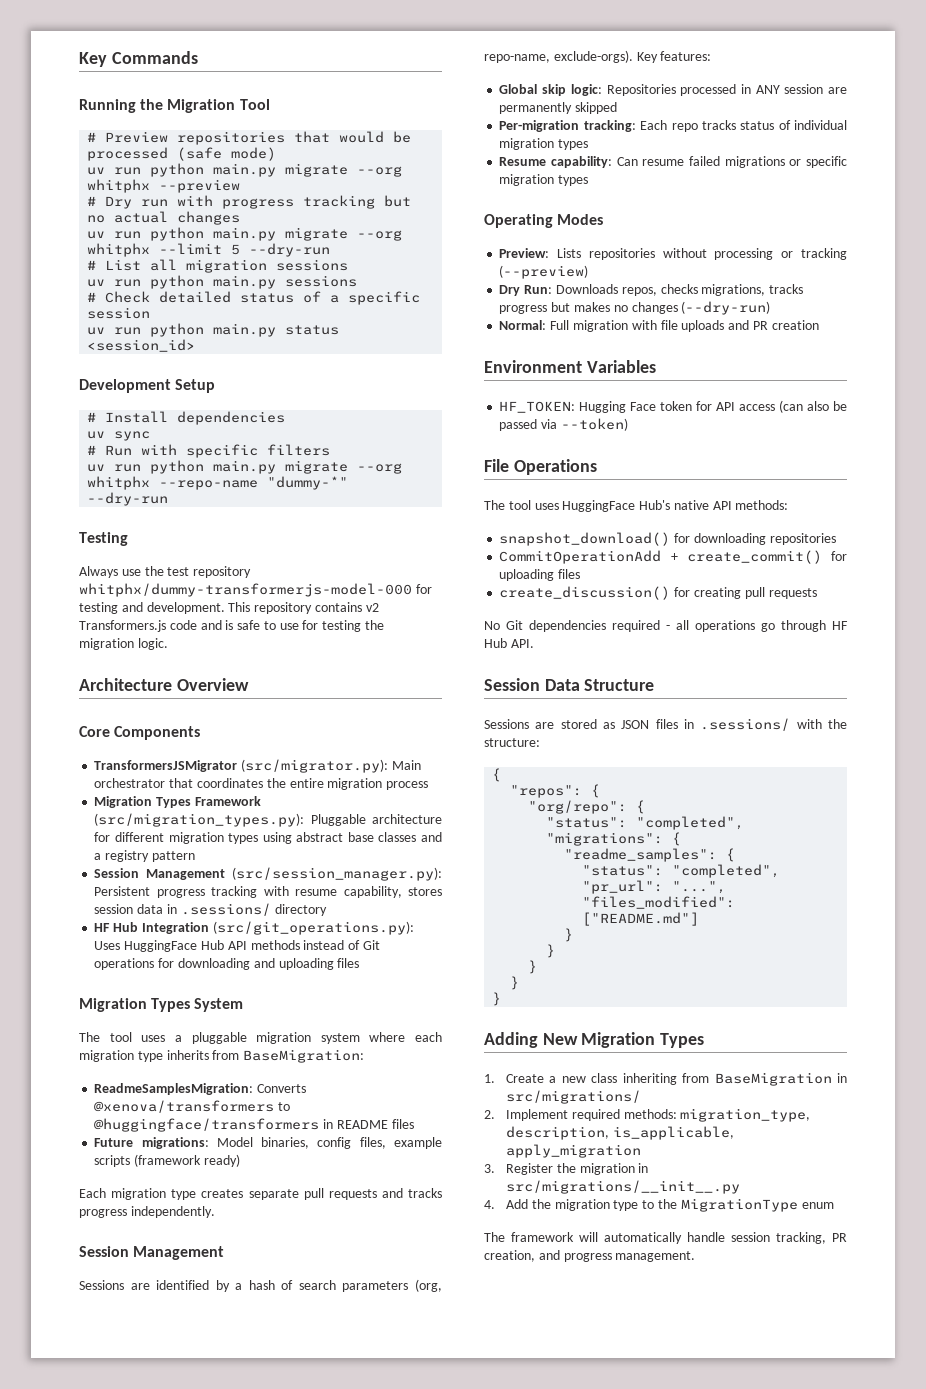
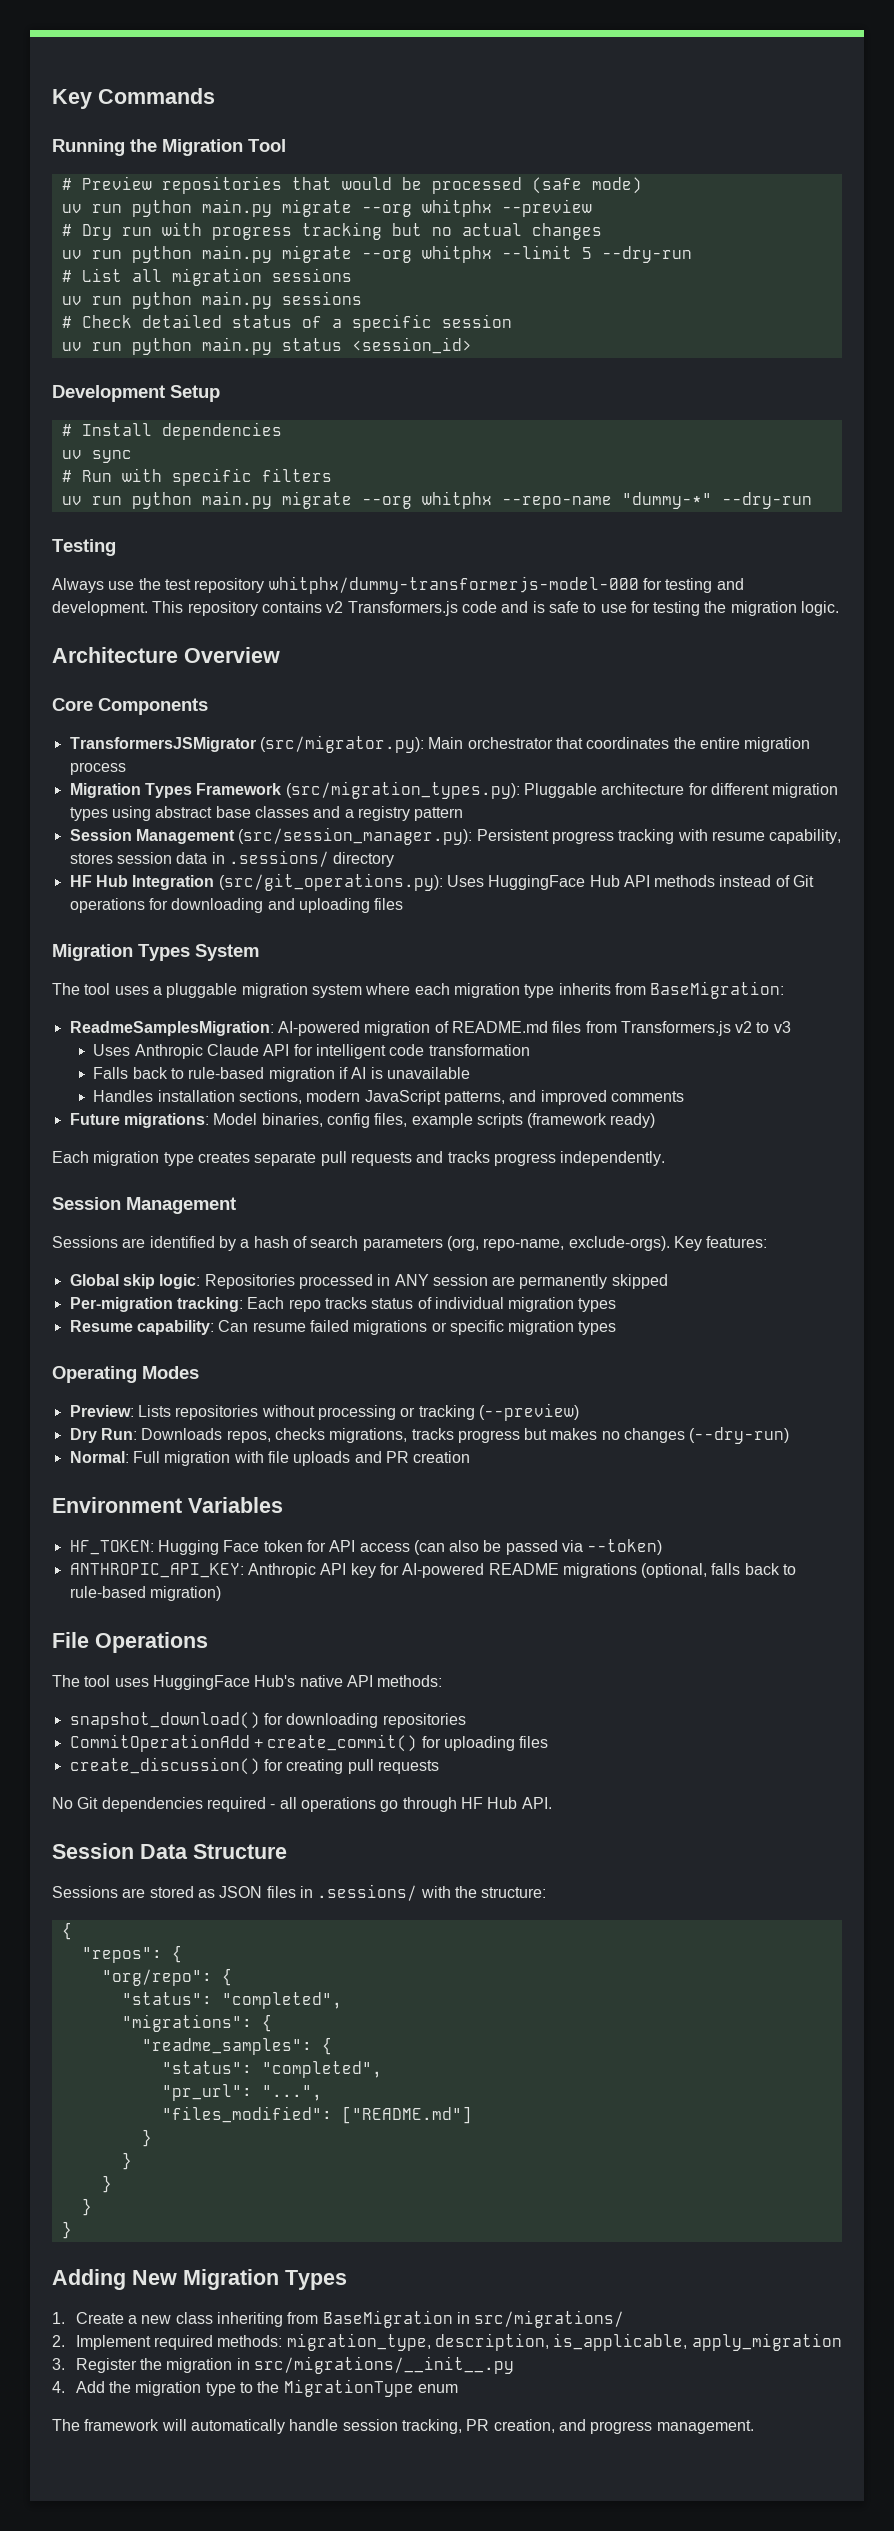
[257,1084,307,1093] [94,1100,291,1113] [94,1118,414,1132] Converts @xenova/transformers to @huggingface/transformers in README files -> [277,1021,791,1036] [93,1044,530,1059] [93,1067,471,1082] [93,1090,685,1105] AI-powered migration of README.md files from Transformers.js v2 to v3 // Uses Anthropic Claude API for intelligent code transformation // Falls back to rule-based migration if AI is unavailable // Handles installation sections, modern JavaScript patterns, and improved comments
(628, 424) none -> [69,1563,797,1578] [69,1586,221,1601] // ANTHROPIC_API_KEY: Anthropic API key for AI-powered README migrations (optional, falls back to rule-based migration)

